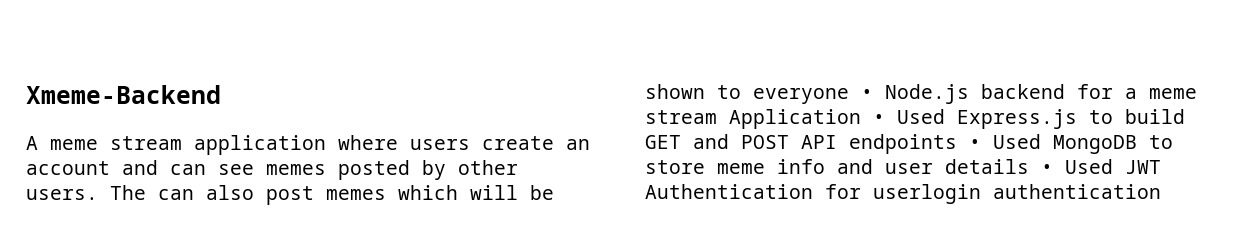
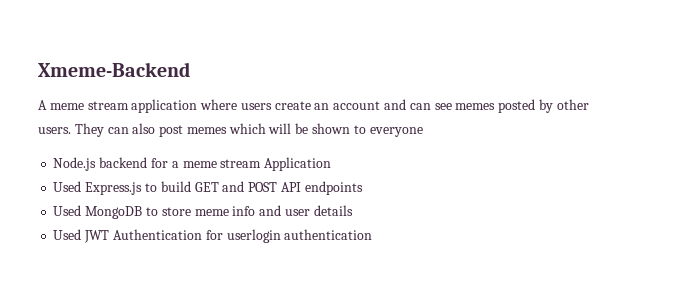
[110,185,146,200] The -> [74,123,104,137] They
[861,89,873,99] • -> (423, 132) //
[873,114,885,124] • -> (332, 164) //
[969,139,981,149] • -> (363, 188) //
[1041,164,1053,174] • -> (353, 210) //

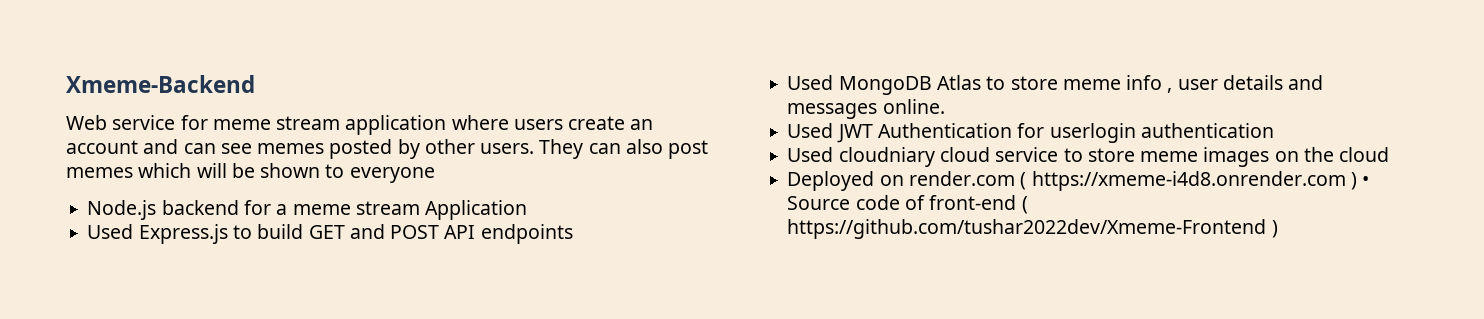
[38,100,47,110] A -> [66,115,208,130] Web service for
(143, 212) none -> [936,75,981,90] Atlas
[259,205,282,216] and -> [1167,88,1173,93] ,
(353, 210) none -> [1288,75,1324,90] [787,99,945,119] and messages online.
(373, 234) none -> [787,147,1390,167] [787,171,1370,191] [787,195,1028,214] [787,219,1278,239] // Used cloudniary cloud service to store meme images on the cloud // Deployed on render.com ( https://xmeme-i4d8.onrender.com ) • Source code of front-end ( https://github.com/tushar2022dev/Xmeme-Frontend )

